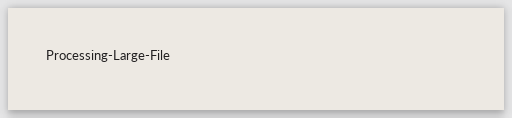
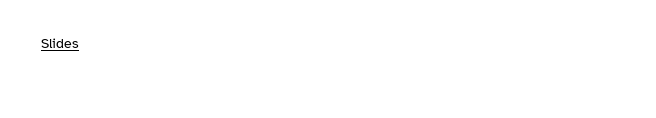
[46,50,170,62] Processing-Large-File -> [41,38,79,48] Slides

